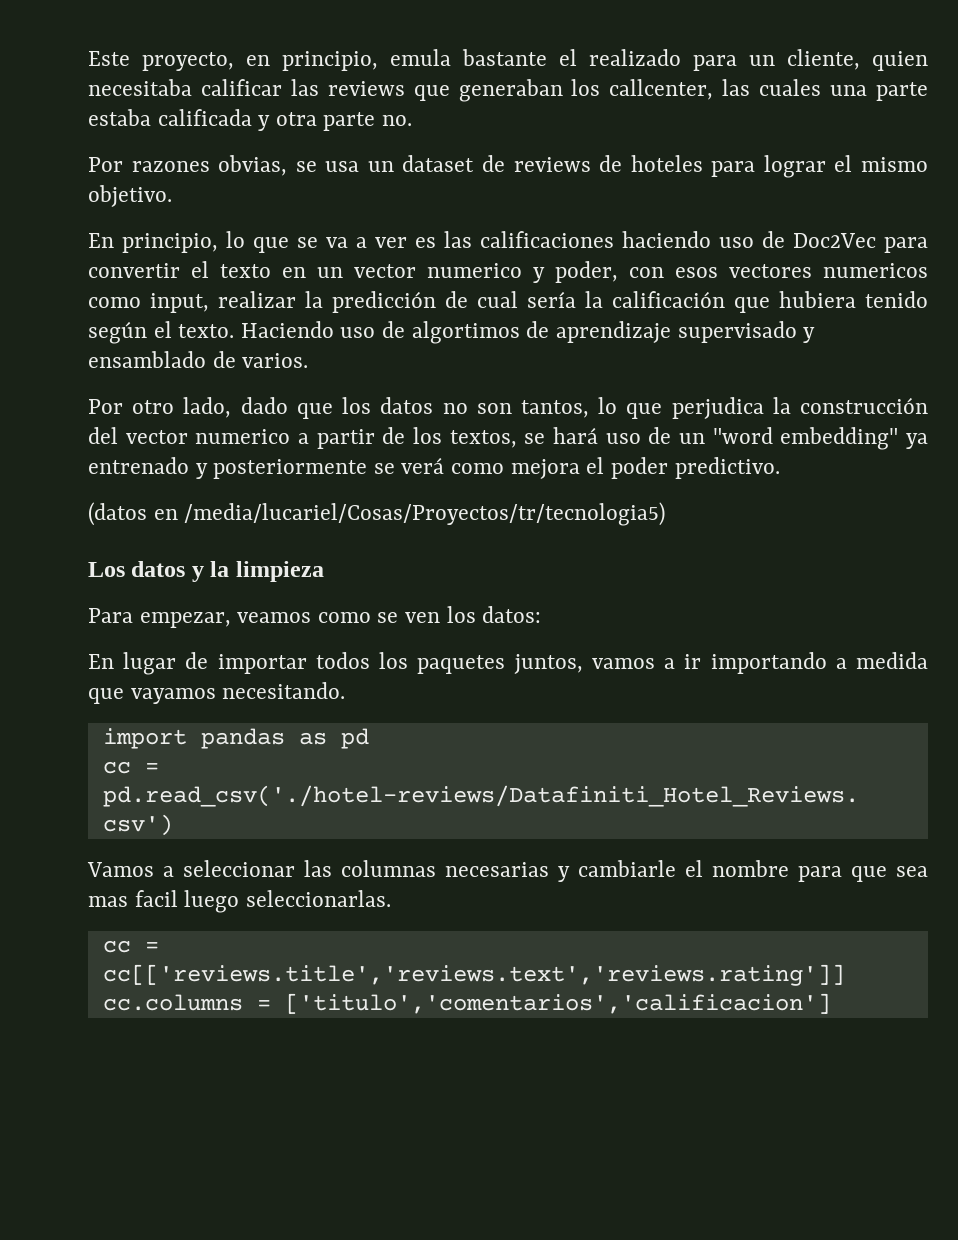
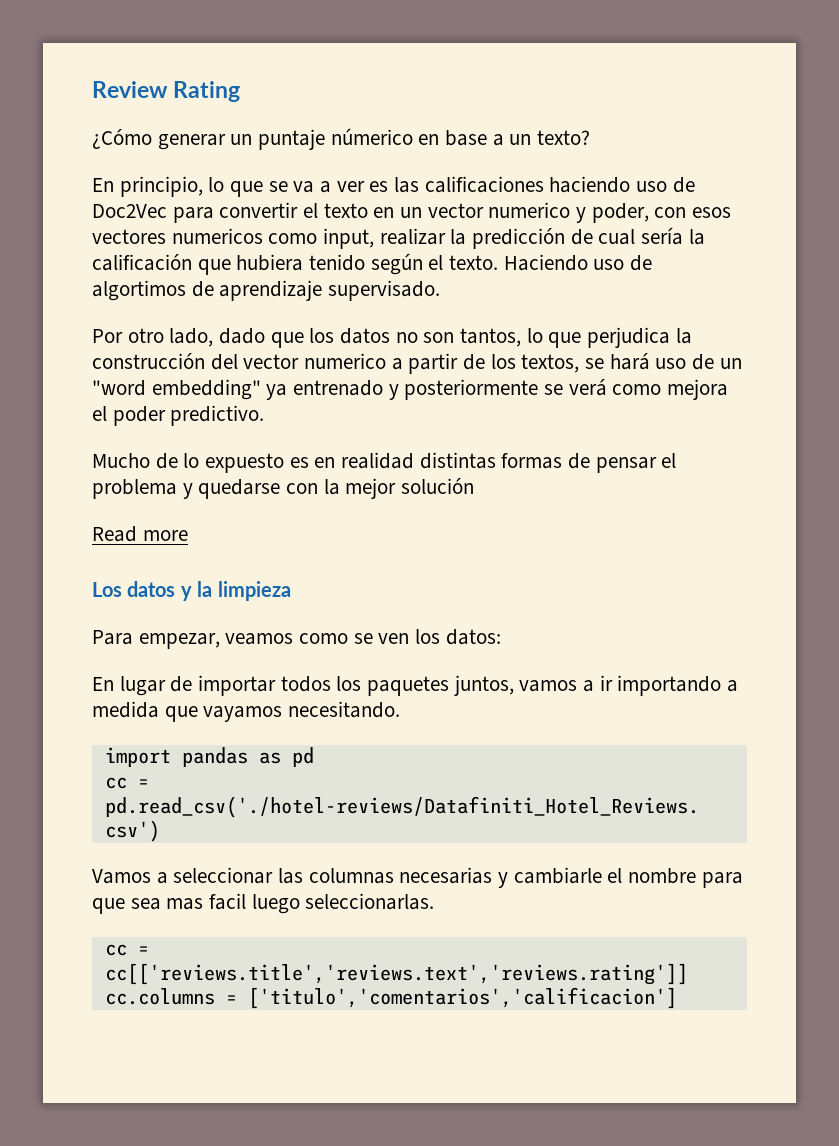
[88,49,928,71] [88,79,928,102] [88,109,413,131] [88,155,928,178] [88,185,172,207] Este proyecto, en principio, emula bastante el realizado para un cliente, quien necesitaba calificar las reviews que generaban los callcenter, las cuales una parte estaba calificada y otra parte no. // Por razones obvias, se usa un dataset de reviews de hoteles para lograr el mismo objetivo. -> [92,81,241,102] [92,128,591,150] Review Rating // ¿Cómo generar un puntaje númerico en base a un texto?
[677,321,816,343] [88,351,309,368] supervisado y ensamblado de varios. -> [328,280,441,301] supervisado.
[88,502,666,526] (datos en /media/lucariel/Cosas/Proyectos/tr/tecnologia5) -> [92,452,677,473] [92,478,475,499] [92,526,188,542] Mucho de lo expuesto es en realidad distintas formas de pensar el problema y quedarse con la mejor solución // Read more

